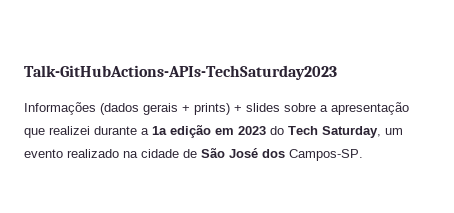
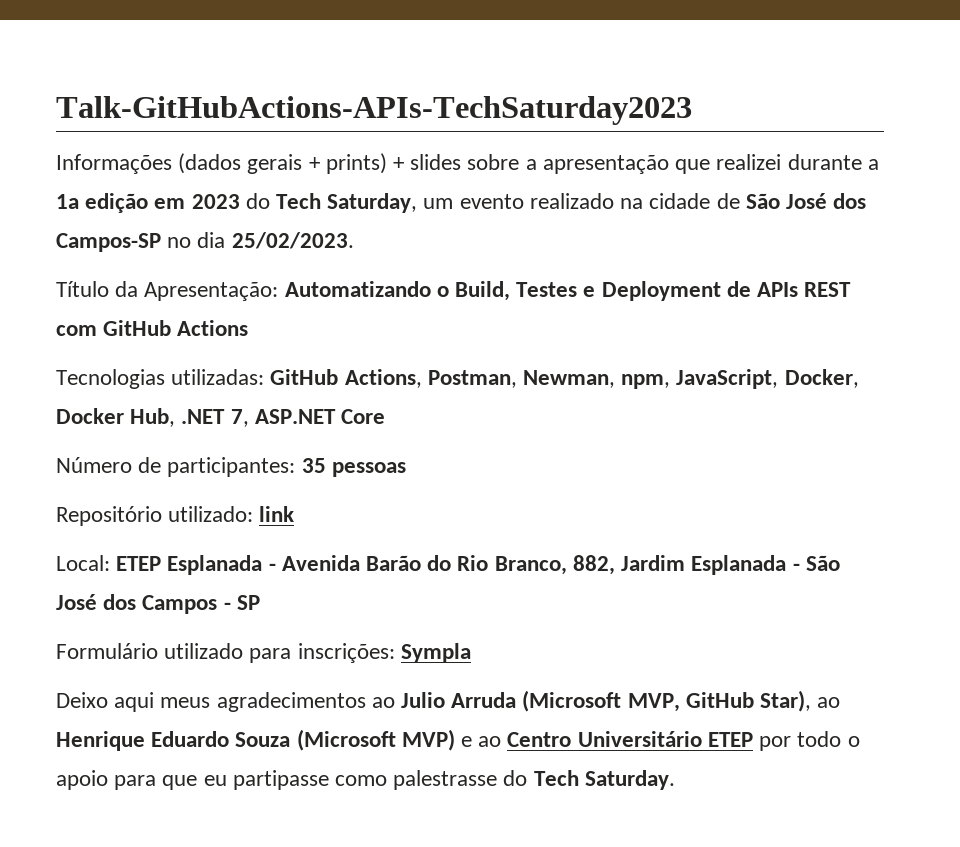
[289,149,363,161] Campos-SP. -> [56,232,354,252] [56,281,852,301] [56,320,249,336] [56,369,859,389] [56,408,386,427] [56,457,406,477] [56,506,295,526] [56,555,840,575] [56,594,260,614] [56,643,471,663] [56,690,841,712] [56,729,860,751] [56,770,675,790] Campos-SP no dia 25/02/2023. // Título da Apresentação: Automatizando o Build, Testes e Deployment de APIs REST com GitHub Actions // Tecnologias utilizadas: GitHub Actions, Postman, Newman, npm, JavaScript, Docker, Docker Hub, .NET 7, ASP.NET Core // Número de participantes: 35 pessoas // Repositório utilizado: link // Local: ETEP Esplanada - Avenida Barão do Rio Branco, 882, Jardim Esplanada - São José dos Campos - SP // Formulário utilizado para inscrições: Sympla // Deixo aqui meus agradecimentos ao Julio Arruda (Microsoft MVP, GitHub Star), ao Henrique Eduardo Souza (Microsoft MVP) e ao Centro Universitário ETEP por todo o apoio para que eu partipasse como palestrasse do Tech Saturday.

